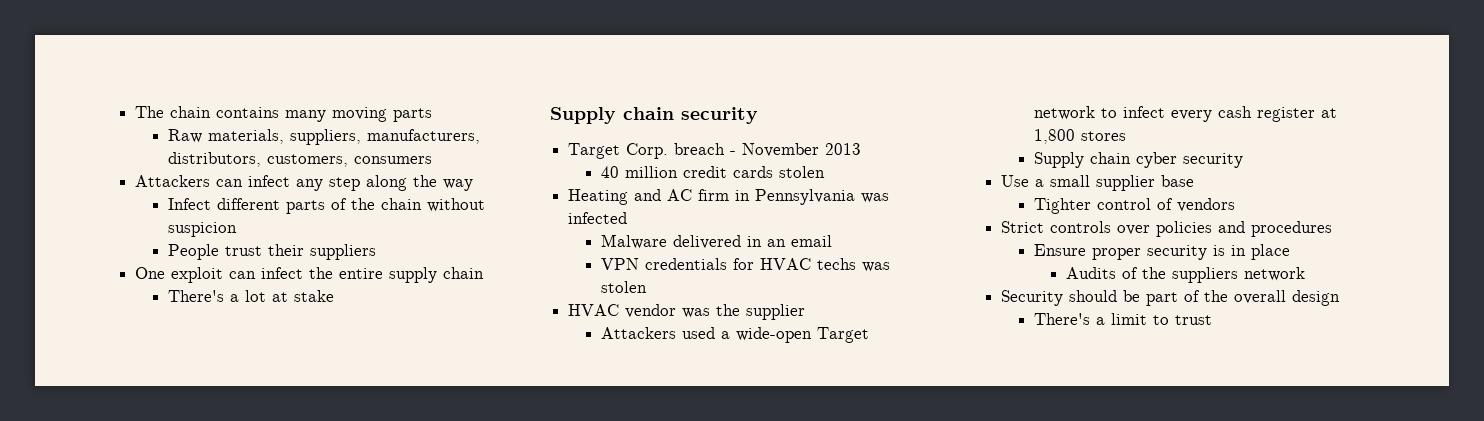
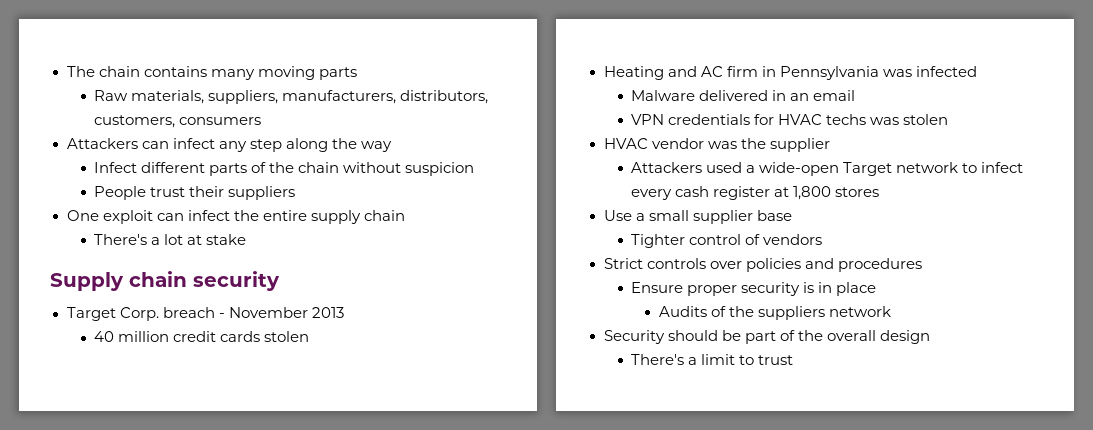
[1033,152,1243,168] // Supply chain cyber security -> (880, 192) none

